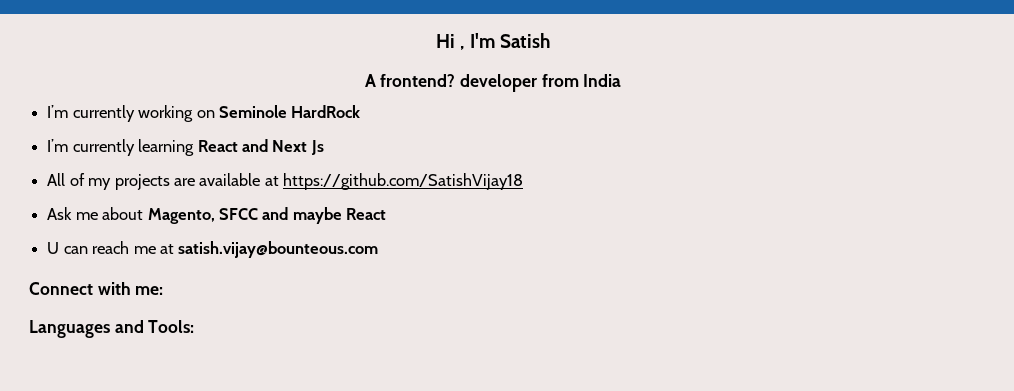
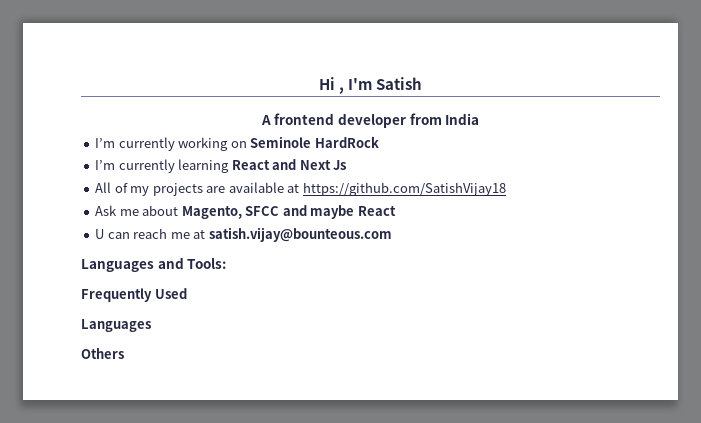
[380,74,456,87] frontend? -> [274,113,335,125] frontend
[29,282,164,295] // Connect with me: -> (392, 234) none
(195, 326) none -> [81,288,187,302] [81,319,151,332] [81,348,124,359] // Frequently Used // Languages // Others

